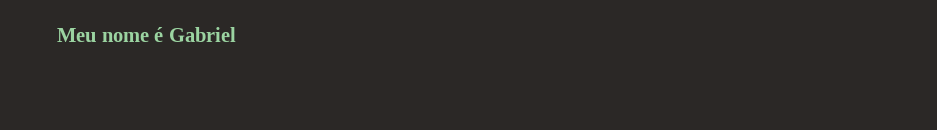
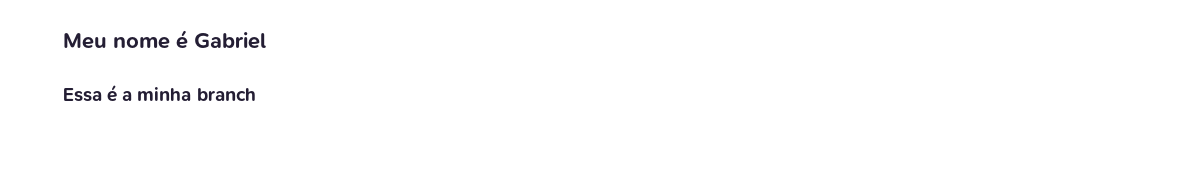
(236, 34) none -> [63,84,256,102] // Essa é a minha branch

